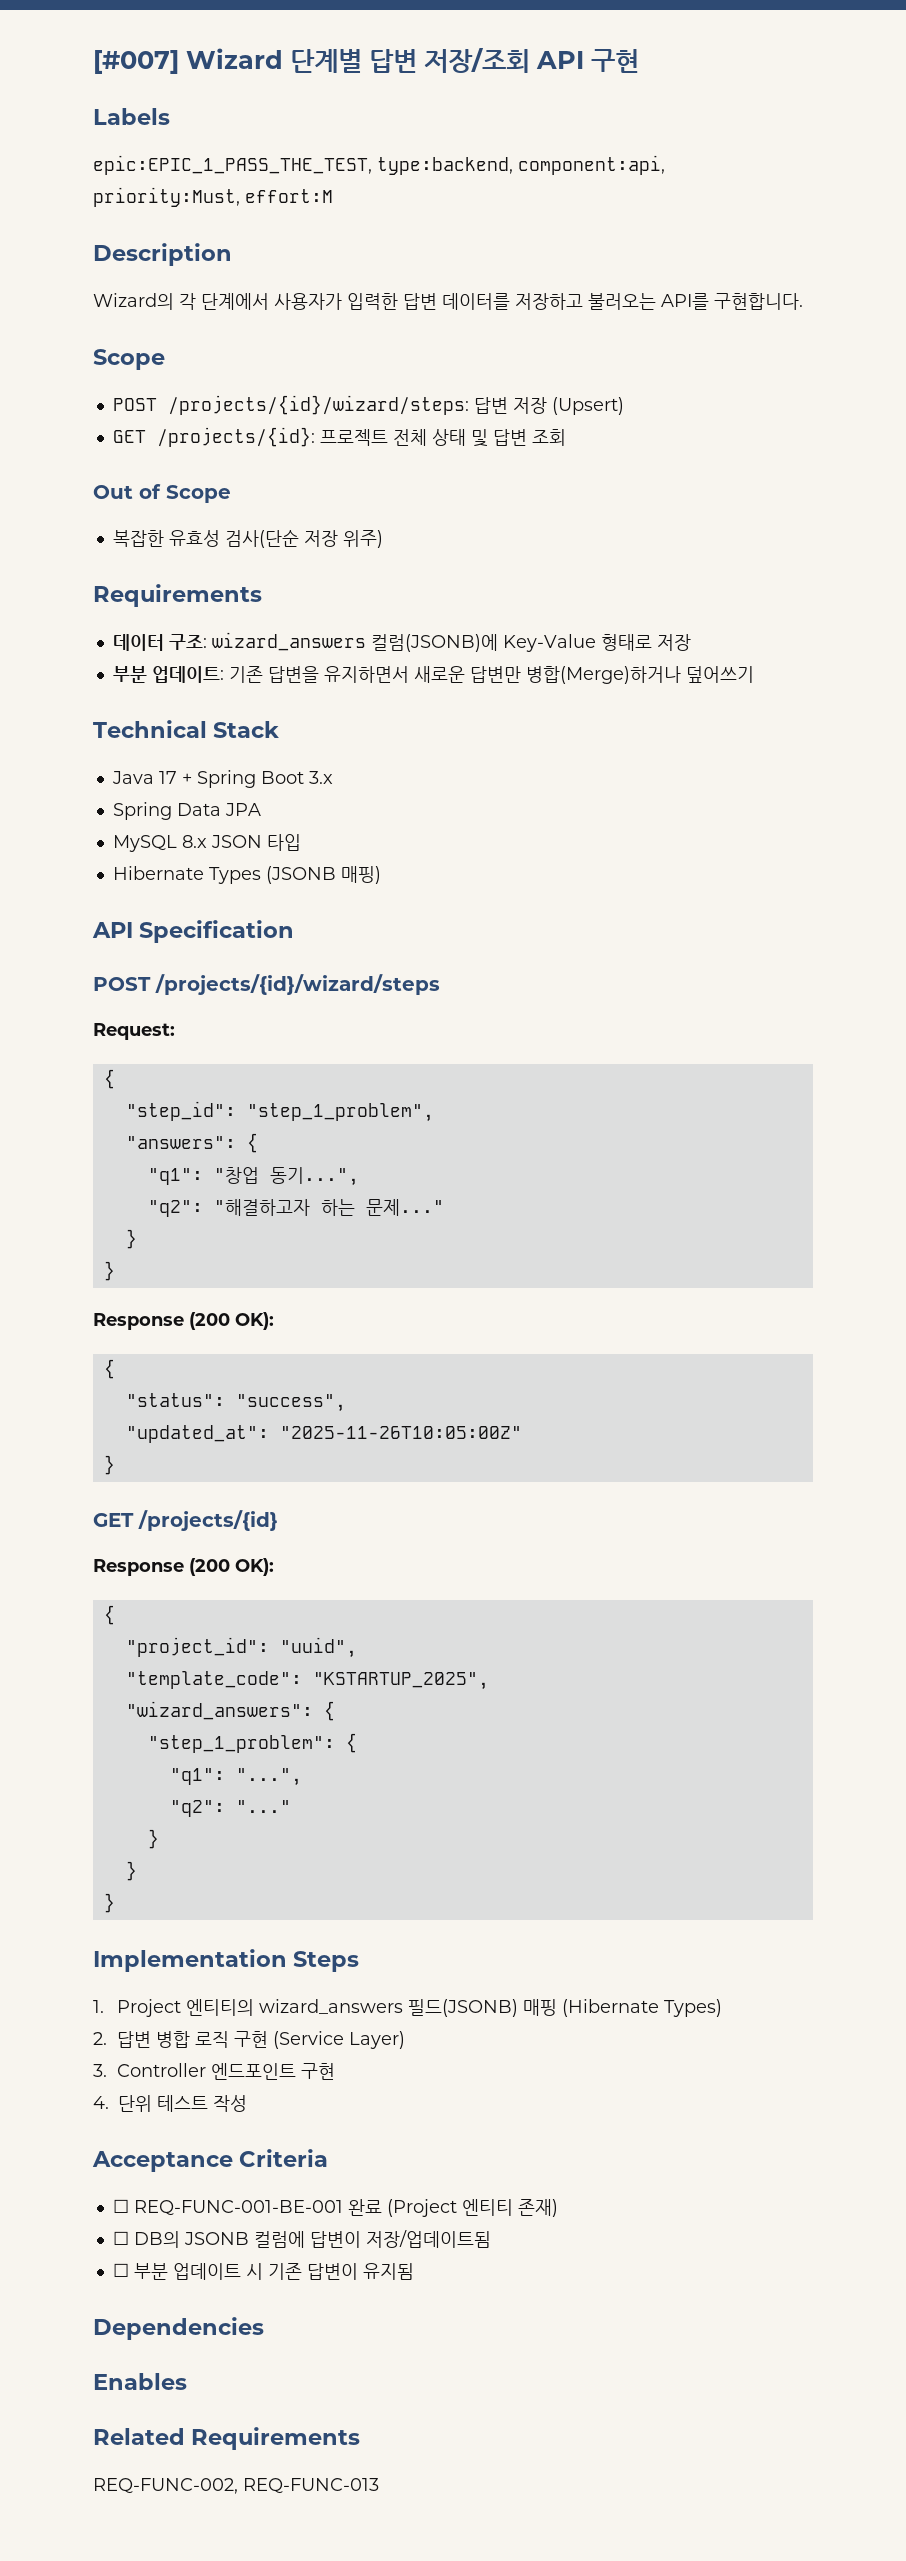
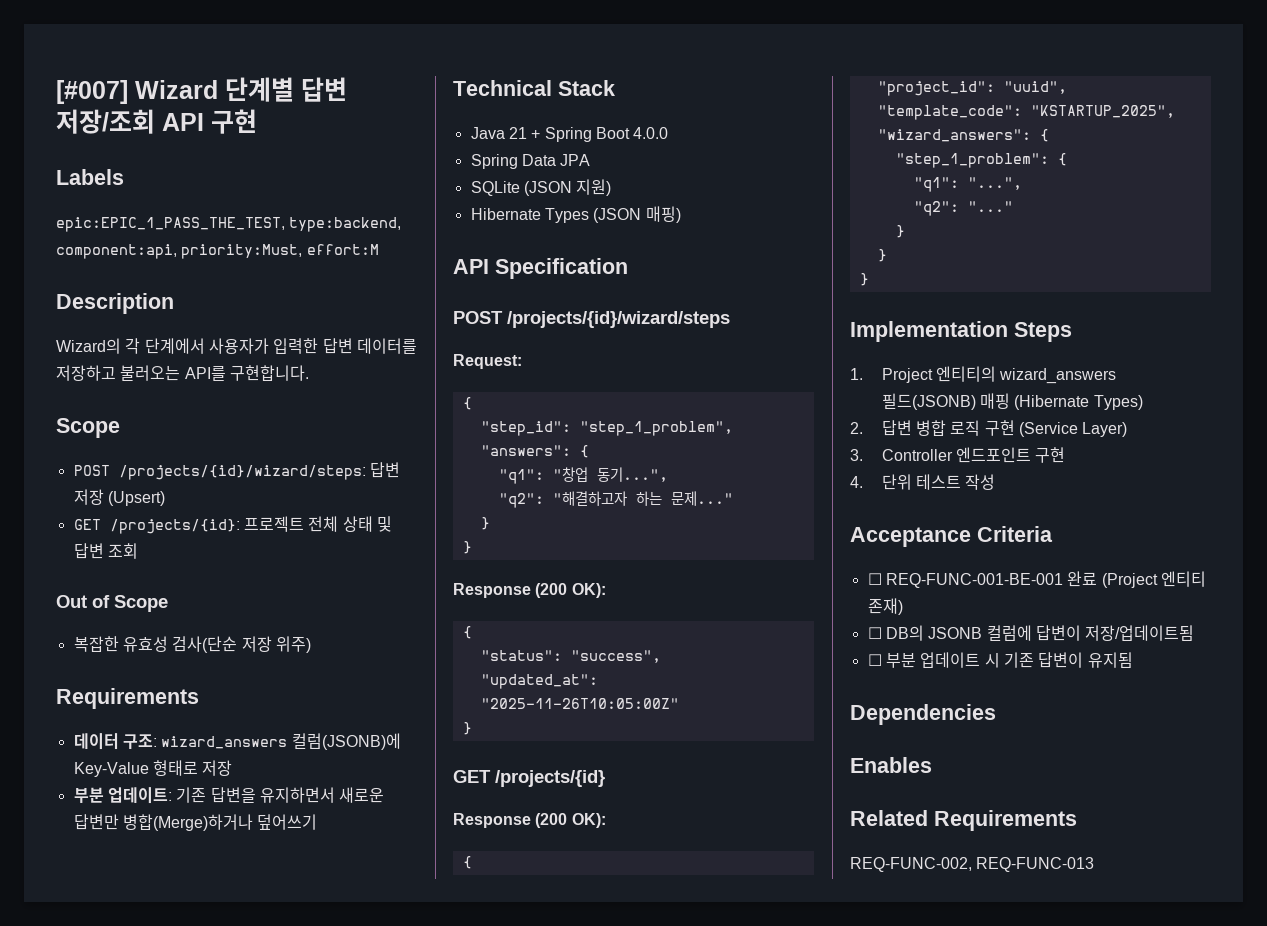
[158,771,177,784] 17 -> [508,127,527,139] 21
[308,771,333,784] 3.x -> [633,127,669,139] 4.0.0
[112,834,301,852] MySQL 8.x JSON 타입 -> [470,179,612,196] SQLite (JSON 지원)
[265,866,336,884] (JSONB -> [593,208,642,223] (JSON

